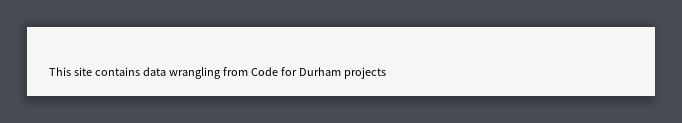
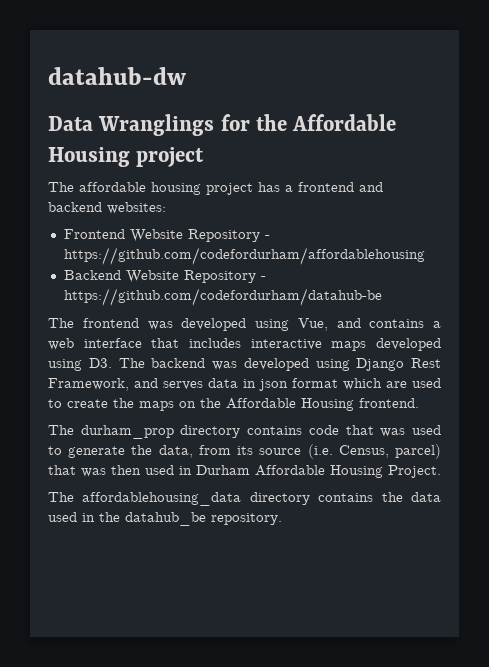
[49,67,386,79] This site contains data wrangling from Code for Durham projects -> [48,67,186,85] [48,114,397,136] [48,147,205,167] [48,182,383,195] [48,202,166,214] [63,229,270,242] [63,247,425,265] [63,270,266,283] [63,288,382,306] [48,318,441,331] [48,338,441,351] [48,358,441,371] [48,378,441,391] [48,398,419,411] [48,425,442,439] [48,444,442,459] [48,465,441,478] [48,492,441,506] [48,512,282,526] datahub-dw // Data Wranglings for the Affordable Housing project // The affordable housing project has a frontend and backend websites: // Frontend Website Repository - https://github.com/codefordurham/affordablehousing // Backend Website Repository - https://github.com/codefordurham/datahub-be // The frontend was developed using Vue, and contains a web interface that includes interactive maps developed using D3. The backend was developed using Django Rest Framework, and serves data in json format which are used to create the maps on the Affordable Housing frontend. // The durham_prop directory contains code that was used to generate the data, from its source (i.e. Census, parcel) that was then used in Durham Affordable Housing Project. // The affordablehousing_data directory contains the data used in the datahub_be repository.

